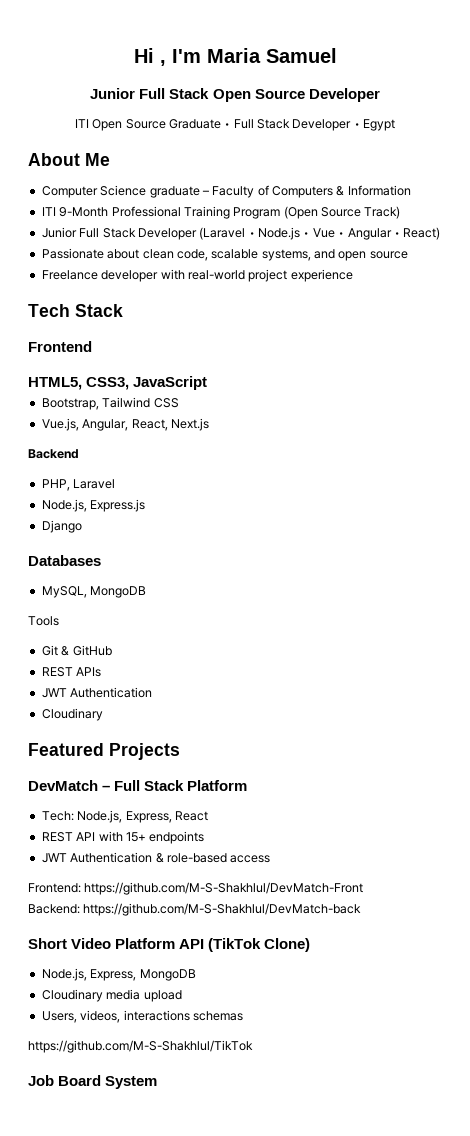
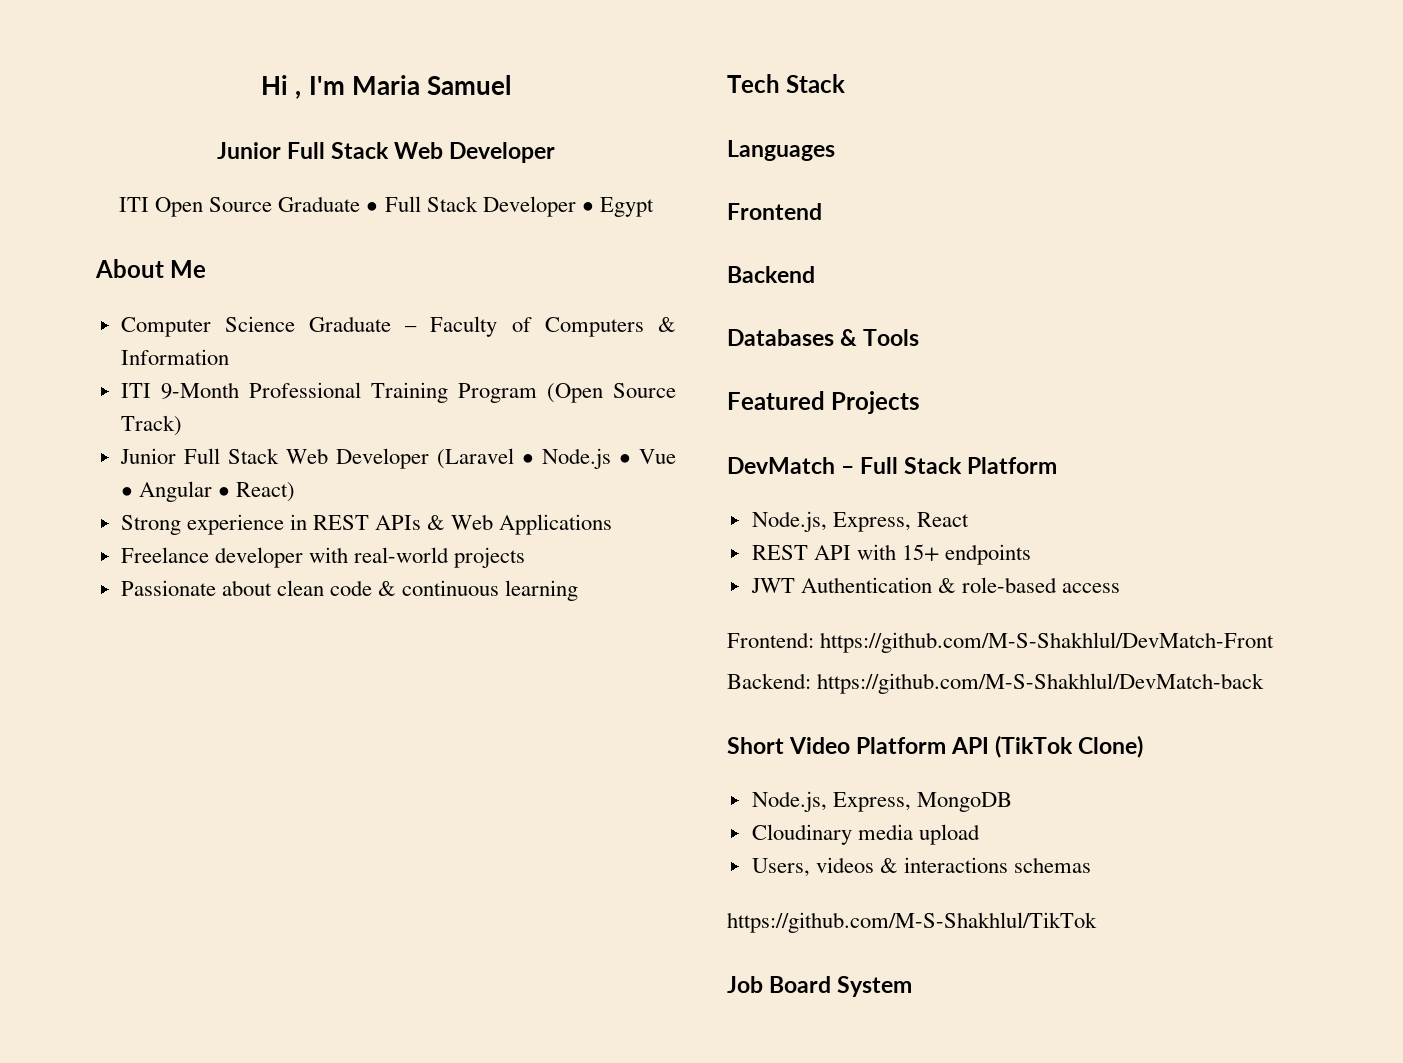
[212,89,305,102] Open Source -> [394,142,444,159] Web
[149,186,200,198] graduate -> [309,316,392,332] Graduate
(136, 233) none -> [285,448,328,464] Web
[41,248,408,261] [41,269,353,282] Passionate about clean code, scalable systems, and open source // Freelance developer with real-world project experience -> [120,514,613,535] [120,547,526,568] [120,580,579,601] Strong experience in REST APIs & Web Applications // Freelance developer with real-world projects // Passionate about clean code & continuous learning
(123, 310) none -> [727,140,835,161] // Languages
[28,376,208,390] [41,397,179,410] [41,418,209,431] [28,449,79,459] [41,479,116,491] [41,499,146,512] [41,520,82,533] HTML5, CSS3, JavaScript // Bootstrap, Tailwind CSS // Vue.js, Angular, React, Next.js // Backend // PHP, Laravel // Node.js, Express.js // Django -> [727,266,815,283] Backend
[41,586,147,598] // MySQL, MongoDB // -> [840,329,858,346] &
[41,645,112,656] [41,667,102,677] [41,687,153,698] [41,708,103,721] // Git & GitHub // REST APIs // JWT Authentication // Cloudinary -> (920, 337) none
[41,811,74,821] Tech: -> (1058, 465) none
[80,1010,121,1023] videos, -> [815,857,898,873] videos &

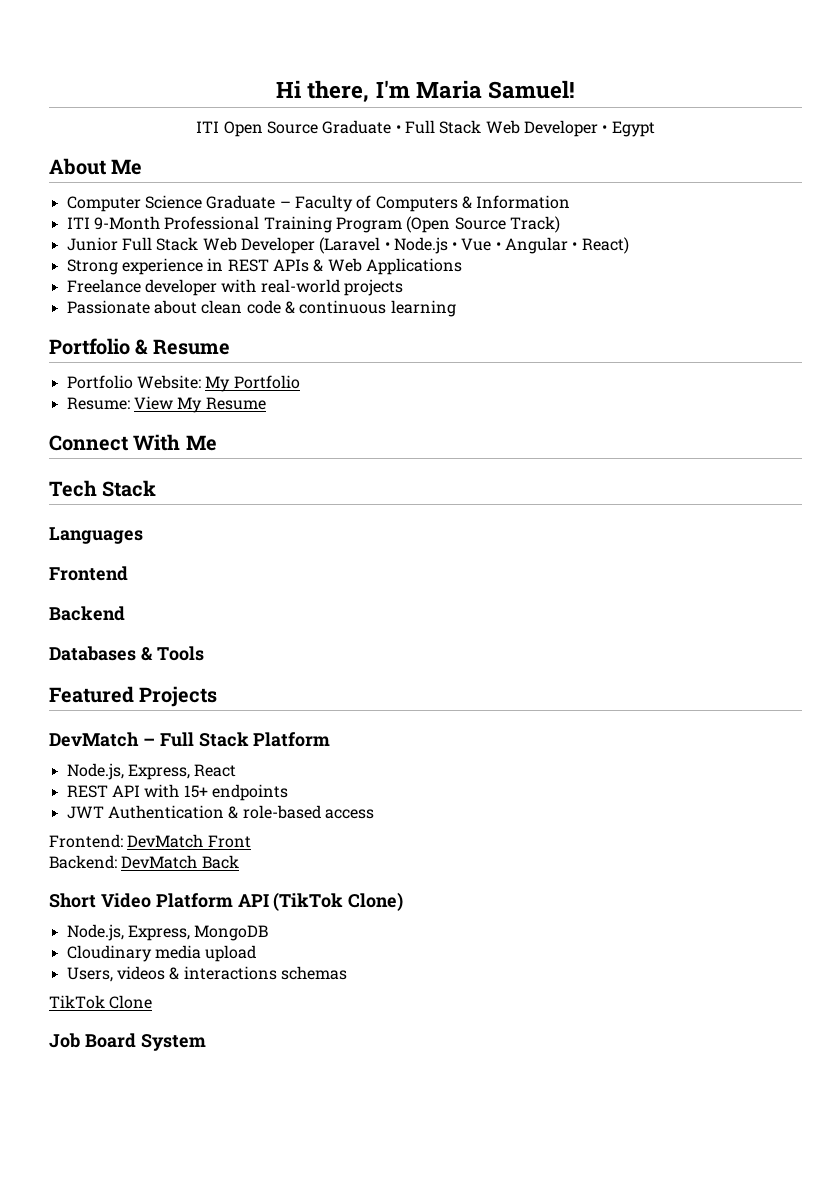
[295,91,302,99] , -> [307,80,370,102] there,
[426,75,511,95] [216,142,556,163] Samuel // Junior Full Stack Web Developer -> [487,80,575,99] Samuel!
(478, 204) none -> [485,120,520,134] Web
(579, 590) none -> [49,338,230,355] [66,375,300,392] [66,396,266,413] [49,434,217,451] // Portfolio & Resume // Portfolio Website: My Portfolio // Resume: View My Resume // Connect With Me
[820,632,1275,653] https://github.com/M-S-Shakhlul/DevMatch-Front -> [127,834,251,848] DevMatch Front
[817,673,1265,694] https://github.com/M-S-Shakhlul/DevMatch-back -> [121,855,239,869] DevMatch Back
[727,912,1097,933] https://github.com/M-S-Shakhlul/TikTok -> [49,995,153,1009] TikTok Clone

